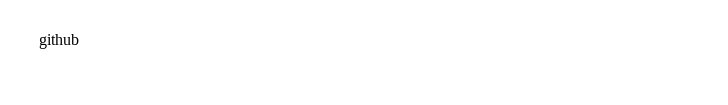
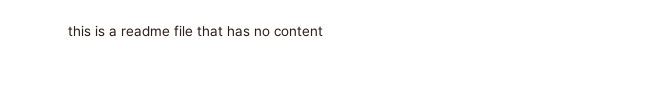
[39,34,79,49] github -> [68,25,323,37] this is a readme file that has no content

